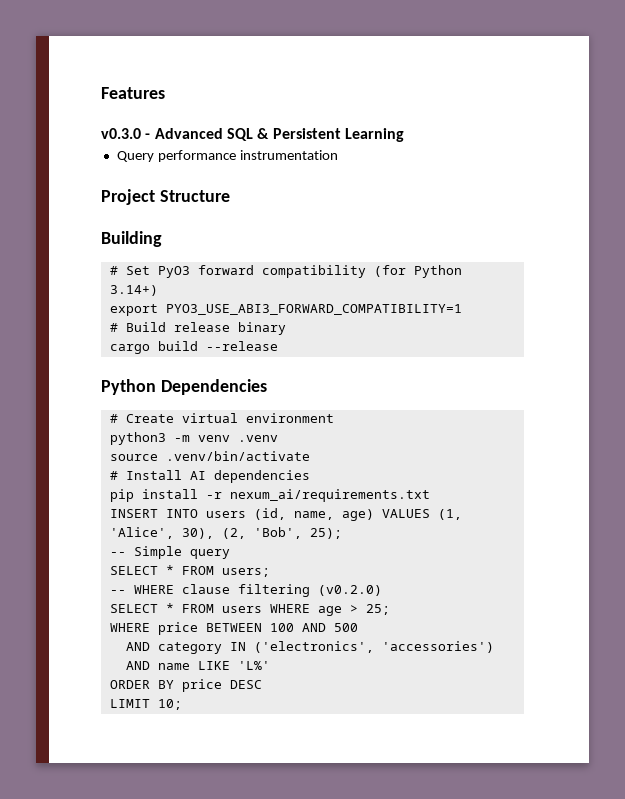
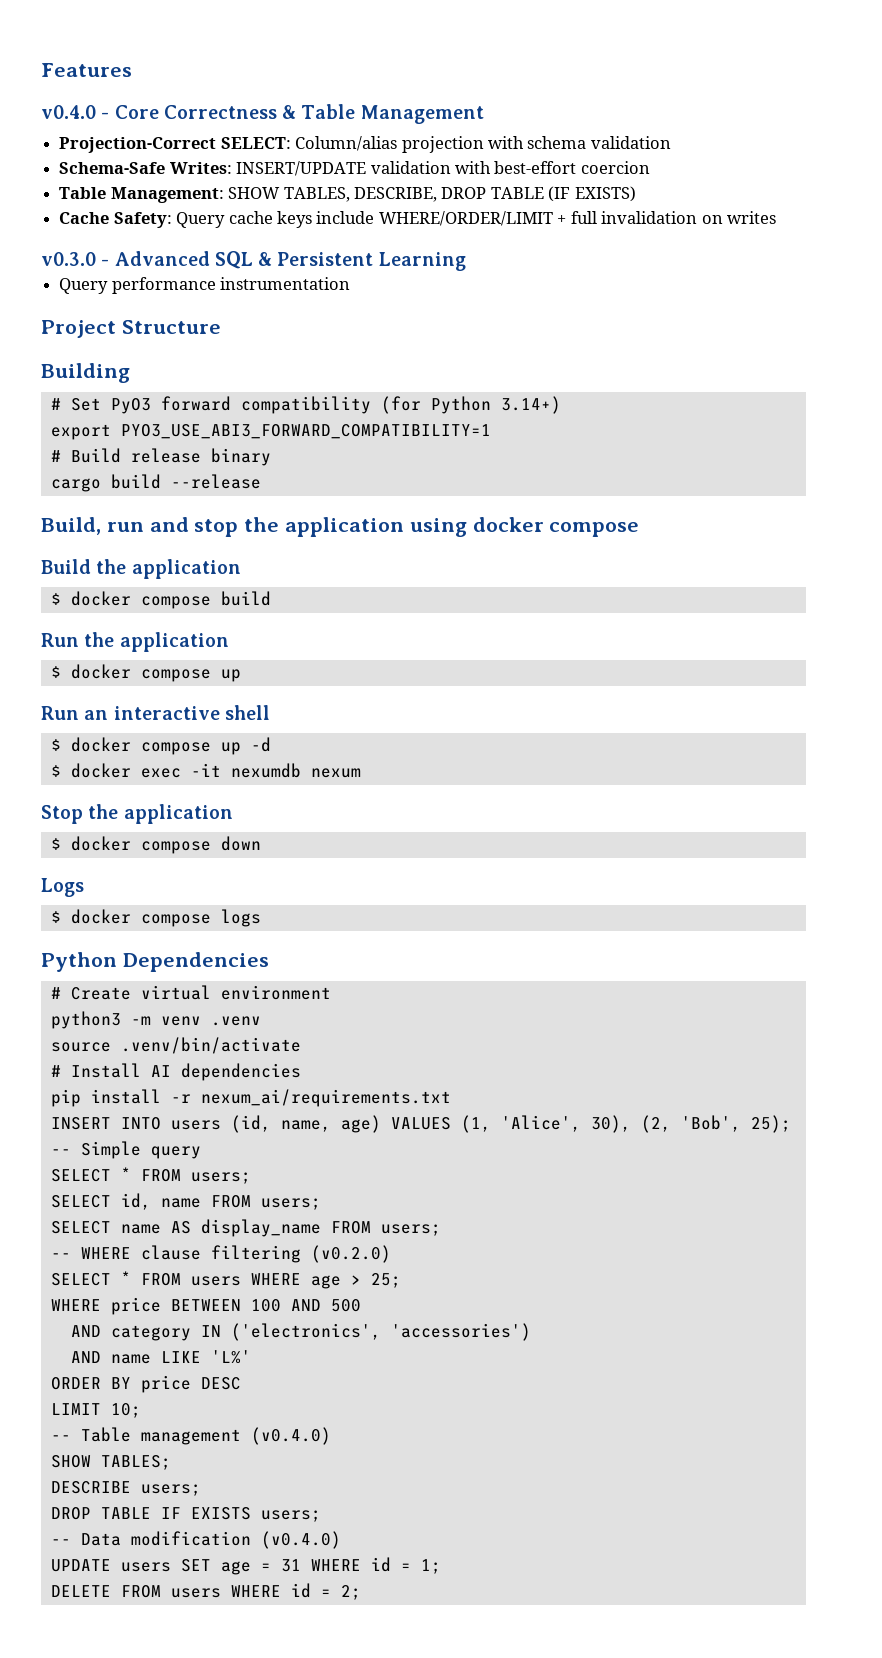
(165, 93) none -> [41,104,484,124] [59,136,671,153] [59,161,650,176] [59,186,636,203] [59,211,777,228] // v0.4.0 - Core Correctness & Table Management // Projection-Correct SELECT: Column/alias projection with schema validation // Schema-Safe Writes: INSERT/UPDATE validation with best-effort coercion // Table Management: SHOW TABLES, DESCRIBE, DROP TABLE (IF EXISTS) // Cache Safety: Query cache keys include WHERE/ORDER/LIMIT + full invalidation on writes
(278, 346) none -> [41,517,640,537] [41,559,241,579] [50,591,271,609] [41,632,229,652] [50,664,241,682] [41,705,270,720] [50,737,271,755] [50,763,361,778] [41,804,233,824] [50,836,261,854] [41,878,84,897] [50,909,261,927] // Build, run and stop the application using docker compose // Build the application // $ docker compose build // Run the application // $ docker compose up // Run an interactive shell // $ docker compose up -d // $ docker exec -it nexumdb nexum // Stop the application // $ docker compose down // Logs // $ docker compose logs
(270, 572) none -> [50,1193,321,1210] [50,1219,441,1237] // SELECT id, name FROM users; // SELECT name AS display_name FROM users;
(182, 704) none -> [50,1427,331,1445] [50,1455,171,1470] [50,1481,201,1496] [50,1507,321,1522] [50,1531,341,1549] [50,1557,441,1575] [50,1583,361,1600] // -- Table management (v0.4.0) // SHOW TABLES; // DESCRIBE users; // DROP TABLE IF EXISTS users; // -- Data modification (v0.4.0) // UPDATE users SET age = 31 WHERE id = 1; // DELETE FROM users WHERE id = 2;

